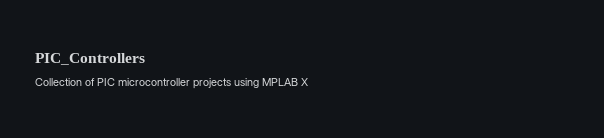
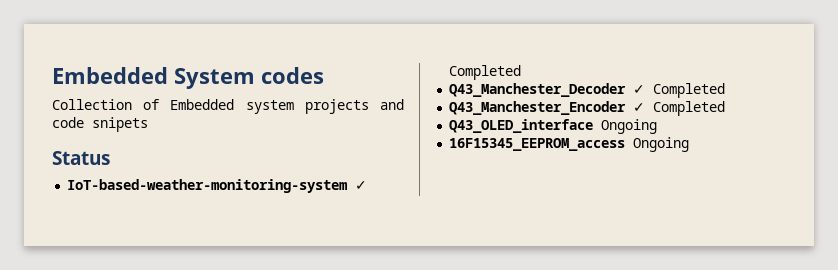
[35,53,145,65] PIC_Controllers -> [52,67,324,89] Embedded System codes
[97,78,308,89] PIC microcontroller projects using MPLAB X -> [170,99,404,114] [52,117,148,132] [52,151,110,165] [67,179,368,193] [449,65,522,80] [449,83,726,98] [449,101,726,116] [449,119,658,134] [449,137,690,152] Embedded system projects and code snipets // Status // IoT-based-weather-monitoring-system ✓ Completed // Q43_Manchester_Decoder ✓ Completed // Q43_Manchester_Encoder ✓ Completed // Q43_OLED_interface Ongoing // 16F15345_EEPROM_access Ongoing

